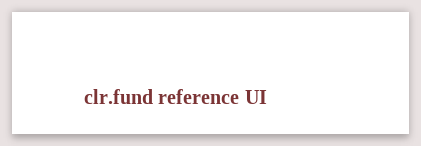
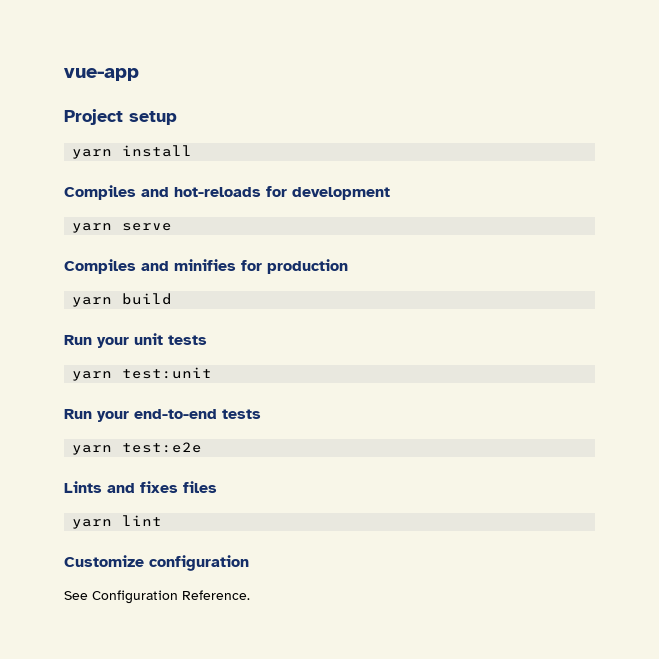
[84,89,267,104] clr.fund reference UI -> [64,68,139,81] [64,109,177,125] [72,145,193,159] [64,185,390,200] [72,223,173,233] [64,259,348,274] [72,293,173,307] [64,333,207,348] [72,367,213,381] [64,409,261,422] [72,442,203,455] [64,481,217,493] [72,515,163,529] [64,555,249,571] [64,590,250,604] vue-app // Project setup // yarn install // Compiles and hot-reloads for development // yarn serve // Compiles and minifies for production // yarn build // Run your unit tests // yarn test:unit // Run your end-to-end tests // yarn test:e2e // Lints and fixes files // yarn lint // Customize configuration // See Configuration Reference.

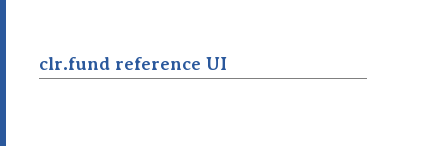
[64,68,139,81] [64,109,177,125] [72,145,193,159] [64,185,390,200] [72,223,173,233] [64,259,348,274] [72,293,173,307] [64,333,207,348] [72,367,213,381] [64,409,261,422] [72,442,203,455] [64,481,217,493] [72,515,163,529] [64,555,249,571] [64,590,250,604] vue-app // Project setup // yarn install // Compiles and hot-reloads for development // yarn serve // Compiles and minifies for production // yarn build // Run your unit tests // yarn test:unit // Run your end-to-end tests // yarn test:e2e // Lints and fixes files // yarn lint // Customize configuration // See Configuration Reference. -> [39,57,227,70] clr.fund reference UI

